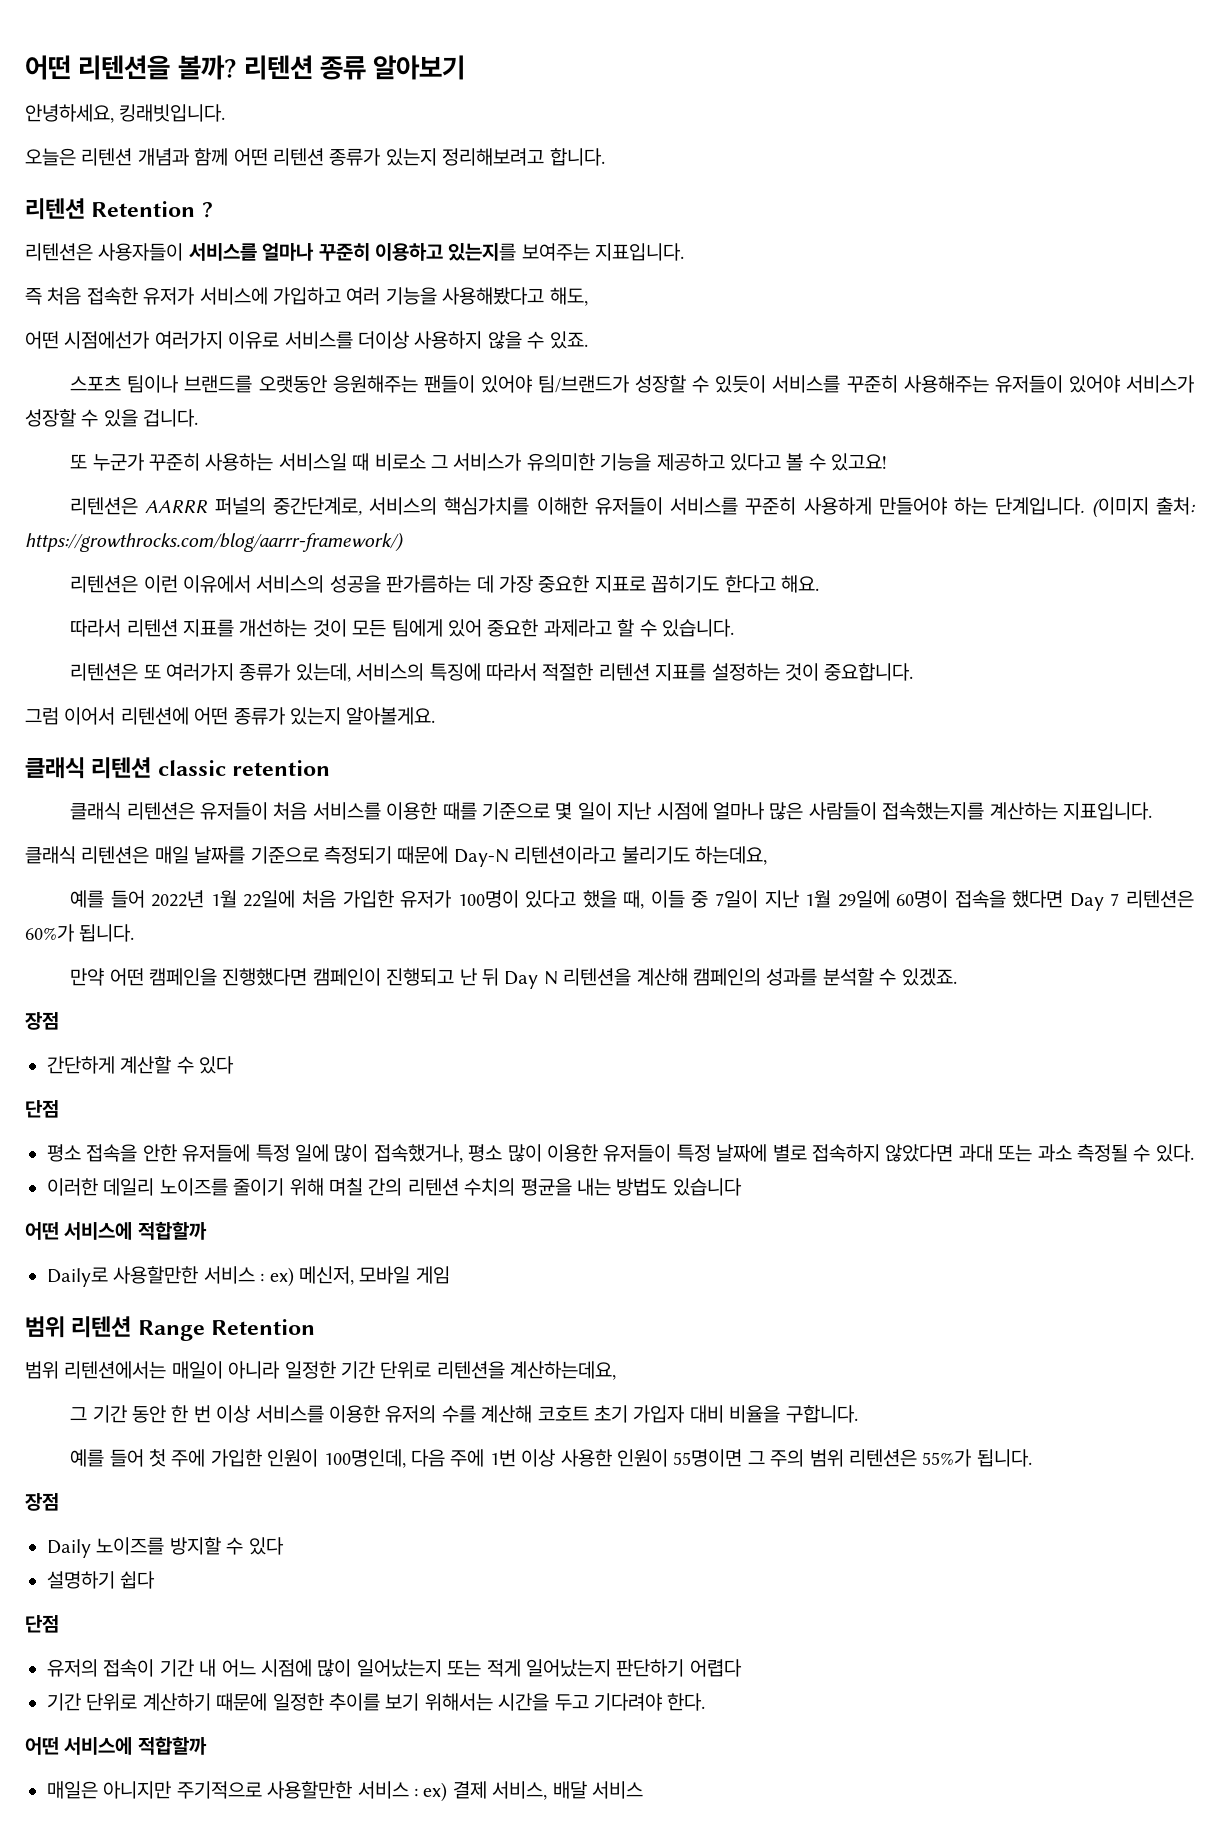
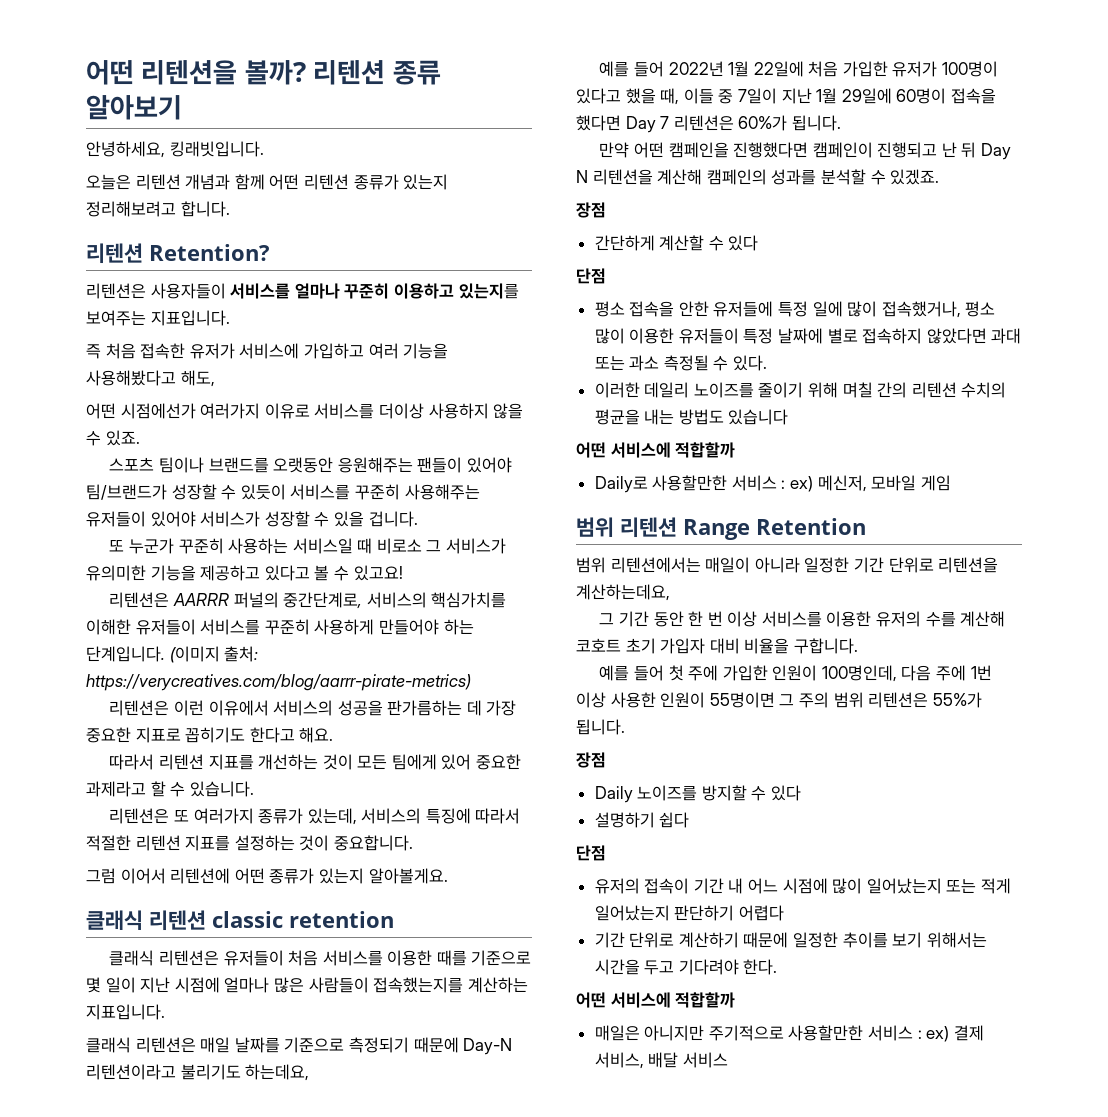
[91,201,213,218] Retention ? -> [149,244,270,261] Retention?
[25,532,404,552] https://growthrocks.com/blog/aarrr-framework/) -> [86,674,471,691] https://verycreatives.com/blog/aarrr-pirate-metrics)

